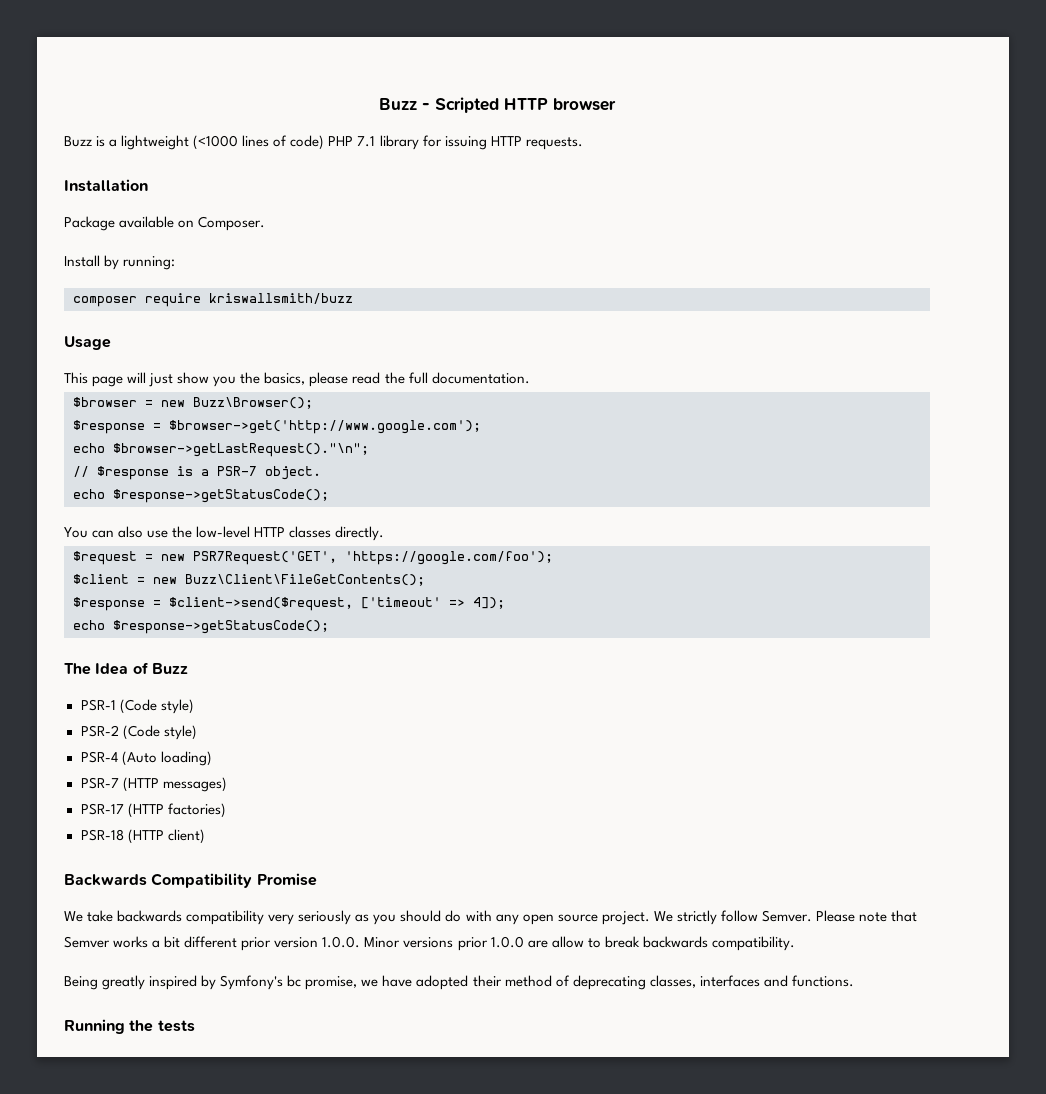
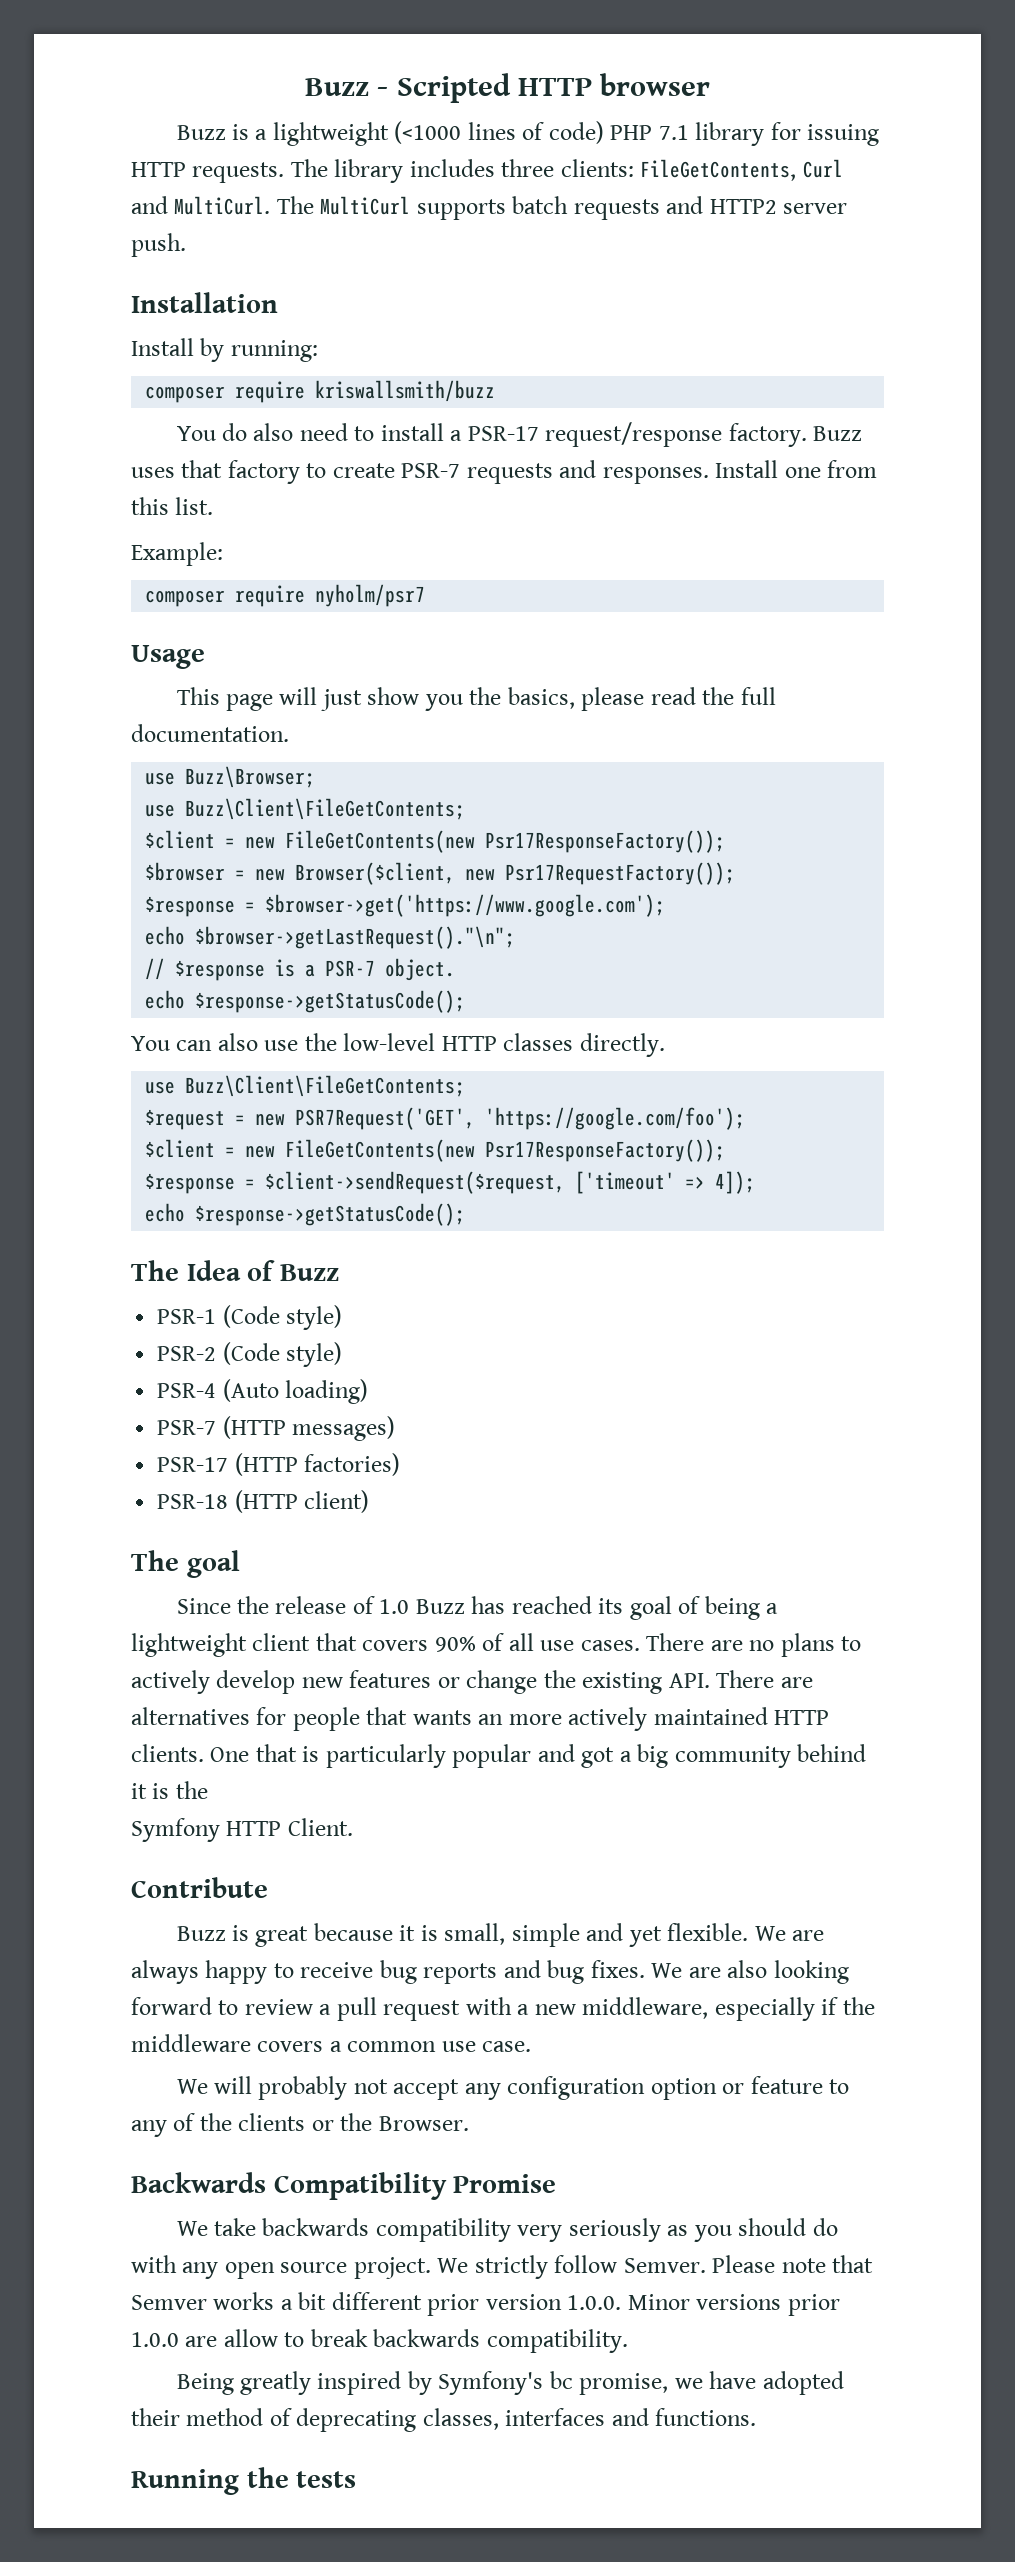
[64,179,148,192] [64,216,266,231] // Installation // Package available on Composer. -> [290,159,843,183] [131,196,848,220] [131,233,186,257] [131,292,278,313] The library includes three clients: FileGetContents, Curl and MultiCurl. The MultiCurl supports batch requests and HTTP2 server push. // Installation
(353, 298) none -> [176,422,863,447] [131,460,878,484] [131,497,214,515] [131,542,223,566] [145,584,426,607] // You do also need to install a PSR-17 request/response factory. Buzz uses that factory to create PSR-7 requests and responses. Install one from this list. // Example: // composer require nyholm/psr7
(530, 378) none -> [145,766,316,788] [145,798,466,820] [145,830,726,853] // use Buzz\Browser; // use Buzz\Client\FileGetContents; // $client = new FileGetContents(new Psr17ResponseFactory());
[193,397,313,409] [73,420,481,434] Buzz\Browser(); // $response = $browser->get('http://www.google.com'); -> [295,862,736,885] [145,894,666,917] Browser($client, new Psr17RequestFactory()); // $response = $browser->get('https://www.google.com');
(385, 533) none -> [145,1075,466,1097] // use Buzz\Client\FileGetContents;
[185,574,425,586] [73,597,353,611] Buzz\Client\FileGetContents(); // $response = $client->send($request, -> [285,1139,726,1162] [145,1171,566,1194] FileGetContents(new Psr17ResponseFactory()); // $response = $client->sendRequest($request,
(205, 836) none -> [131,1550,240,1578] [176,1596,779,1620] [131,1633,862,1657] [131,1670,813,1694] [131,1707,830,1731] [131,1744,867,1768] [131,1781,208,1799] [131,1818,353,1842] [131,1877,268,1898] [176,1923,825,1947] [131,1960,849,1984] [131,1997,875,2021] [131,2034,532,2052] [176,2076,850,2100] [131,2113,469,2137] // The goal // Since the release of 1.0 Buzz has reached its goal of being a lightweight client that covers 90% of all use cases. There are no plans to actively develop new features or change the existing API. There are alternatives for people that wants an more actively maintained HTTP clients. One that is particularly popular and got a big community behind it is the // Symfony HTTP Client. // Contribute // Buzz is great because it is small, simple and yet flexible. We are always happy to receive bug reports and bug fixes. We are also looking forward to review a pull request with a new middleware, especially if the middleware covers a common use case. // We will probably not accept any configuration option or feature to any of the clients or the Browser.

